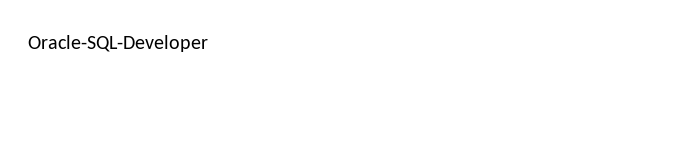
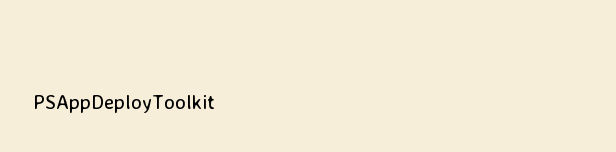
[28,35,208,52] Oracle-SQL-Developer -> [33,95,215,113] PSAppDeployToolkit

